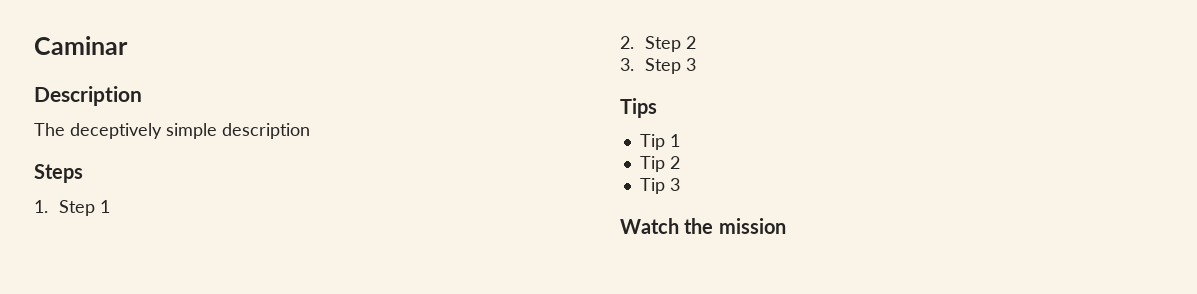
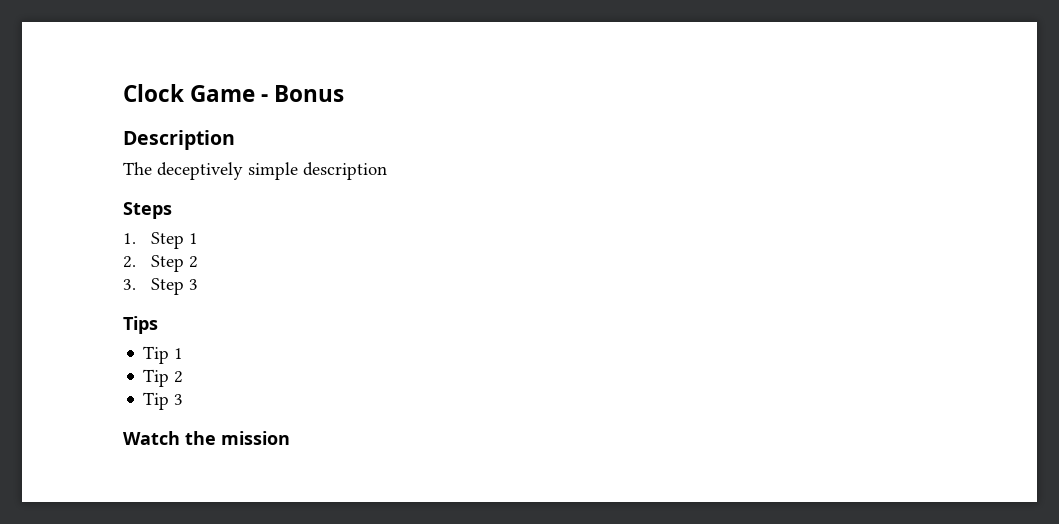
[34,36,128,55] Caminar -> [123,84,345,102] Clock Game - Bonus

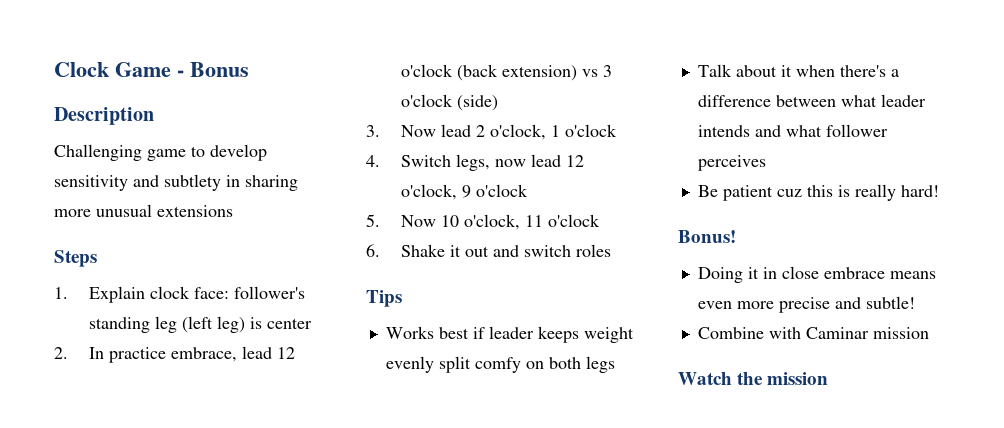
[123,162,387,180] [123,202,172,219] [123,232,199,249] [123,255,199,272] [123,278,199,295] [123,316,158,334] [143,346,184,364] [143,369,184,387] [143,392,184,410] The deceptively simple description // Steps // 1. Step 1 // 2. Step 2 // 3. Step 3 // Tips // Tip 1 // Tip 2 // Tip 3 -> [54,144,267,161] [54,174,298,191] [54,204,233,217] [54,250,97,267] [54,286,306,303] [89,316,313,333] [54,346,296,363] [401,64,613,81] [401,94,499,111] [366,124,618,140] [366,154,585,171] [401,184,529,200] [366,214,601,230] [366,244,612,257] [366,290,402,307] [385,326,634,343] [385,356,615,373] [697,64,899,77] [697,94,926,107] [697,124,888,137] [697,155,766,171] [697,184,939,201] [678,230,736,243] [697,266,936,283] [697,296,915,313] [697,327,929,339] Challenging game to develop sensitivity and subtlety in sharing more unusual extensions // Steps // 1. Explain clock face: follower's standing leg (left leg) is center // 2. In practice embrace, lead 12 o'clock (back extension) vs 3 o'clock (side) // 3. Now lead 2 o'clock, 1 o'clock // 4. Switch legs, now lead 12 o'clock, 9 o'clock // 5. Now 10 o'clock, 11 o'clock // 6. Shake it out and switch roles // Tips // Works best if leader keeps weight evenly split comfy on both legs // Talk about it when there's a difference between what leader intends and what follower perceives // Be patient cuz this is really hard! // Bonus! // Doing it in close embrace means even more precise and subtle! // Combine with Caminar mission

